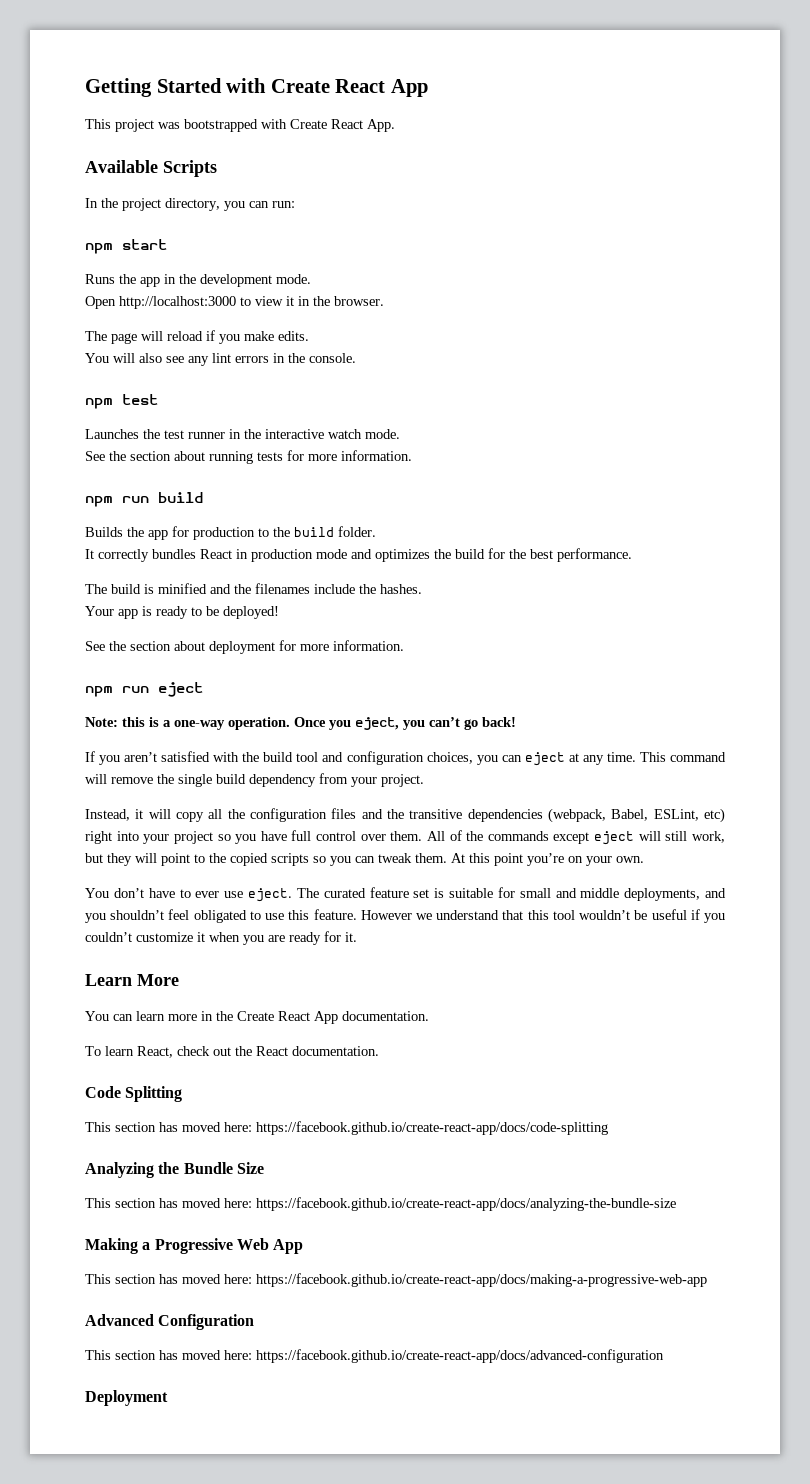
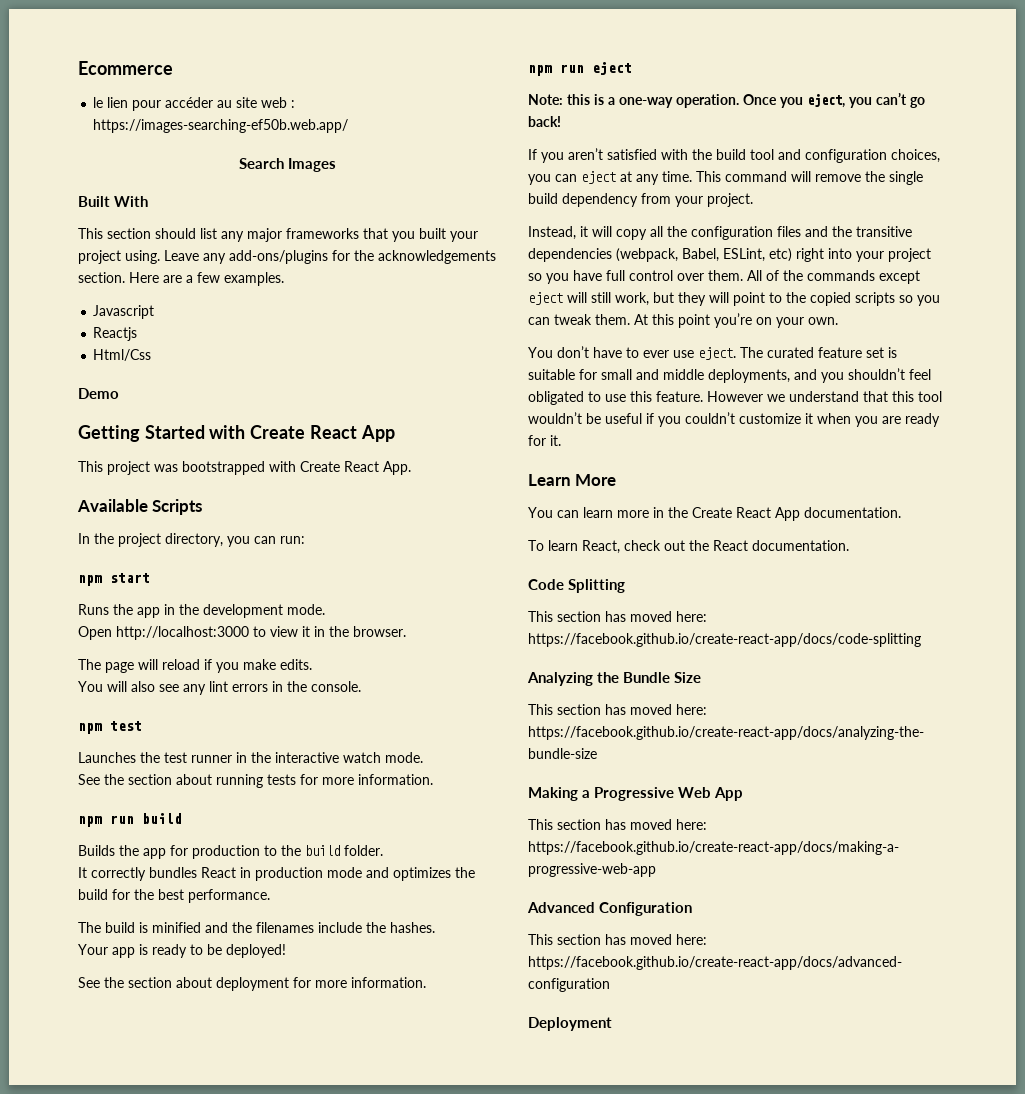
(85, 87) none -> [78,61,173,75] [93,97,296,111] [93,119,349,133] [238,158,337,172] [78,196,149,207] [78,228,478,242] [78,250,496,264] [78,272,284,286] [93,305,155,319] [93,327,138,341] [93,349,152,361] [78,388,119,399] Ecommerce // le lien pour accéder au site web : https://images-searching-ef50b.web.app/ // Search Images // Built With // This section should list any major frameworks that you built your project using. Leave any add-ons/plugins for the acknowledgements section. Here are a few examples. // Javascript // Reactjs // Html/Css // Demo //

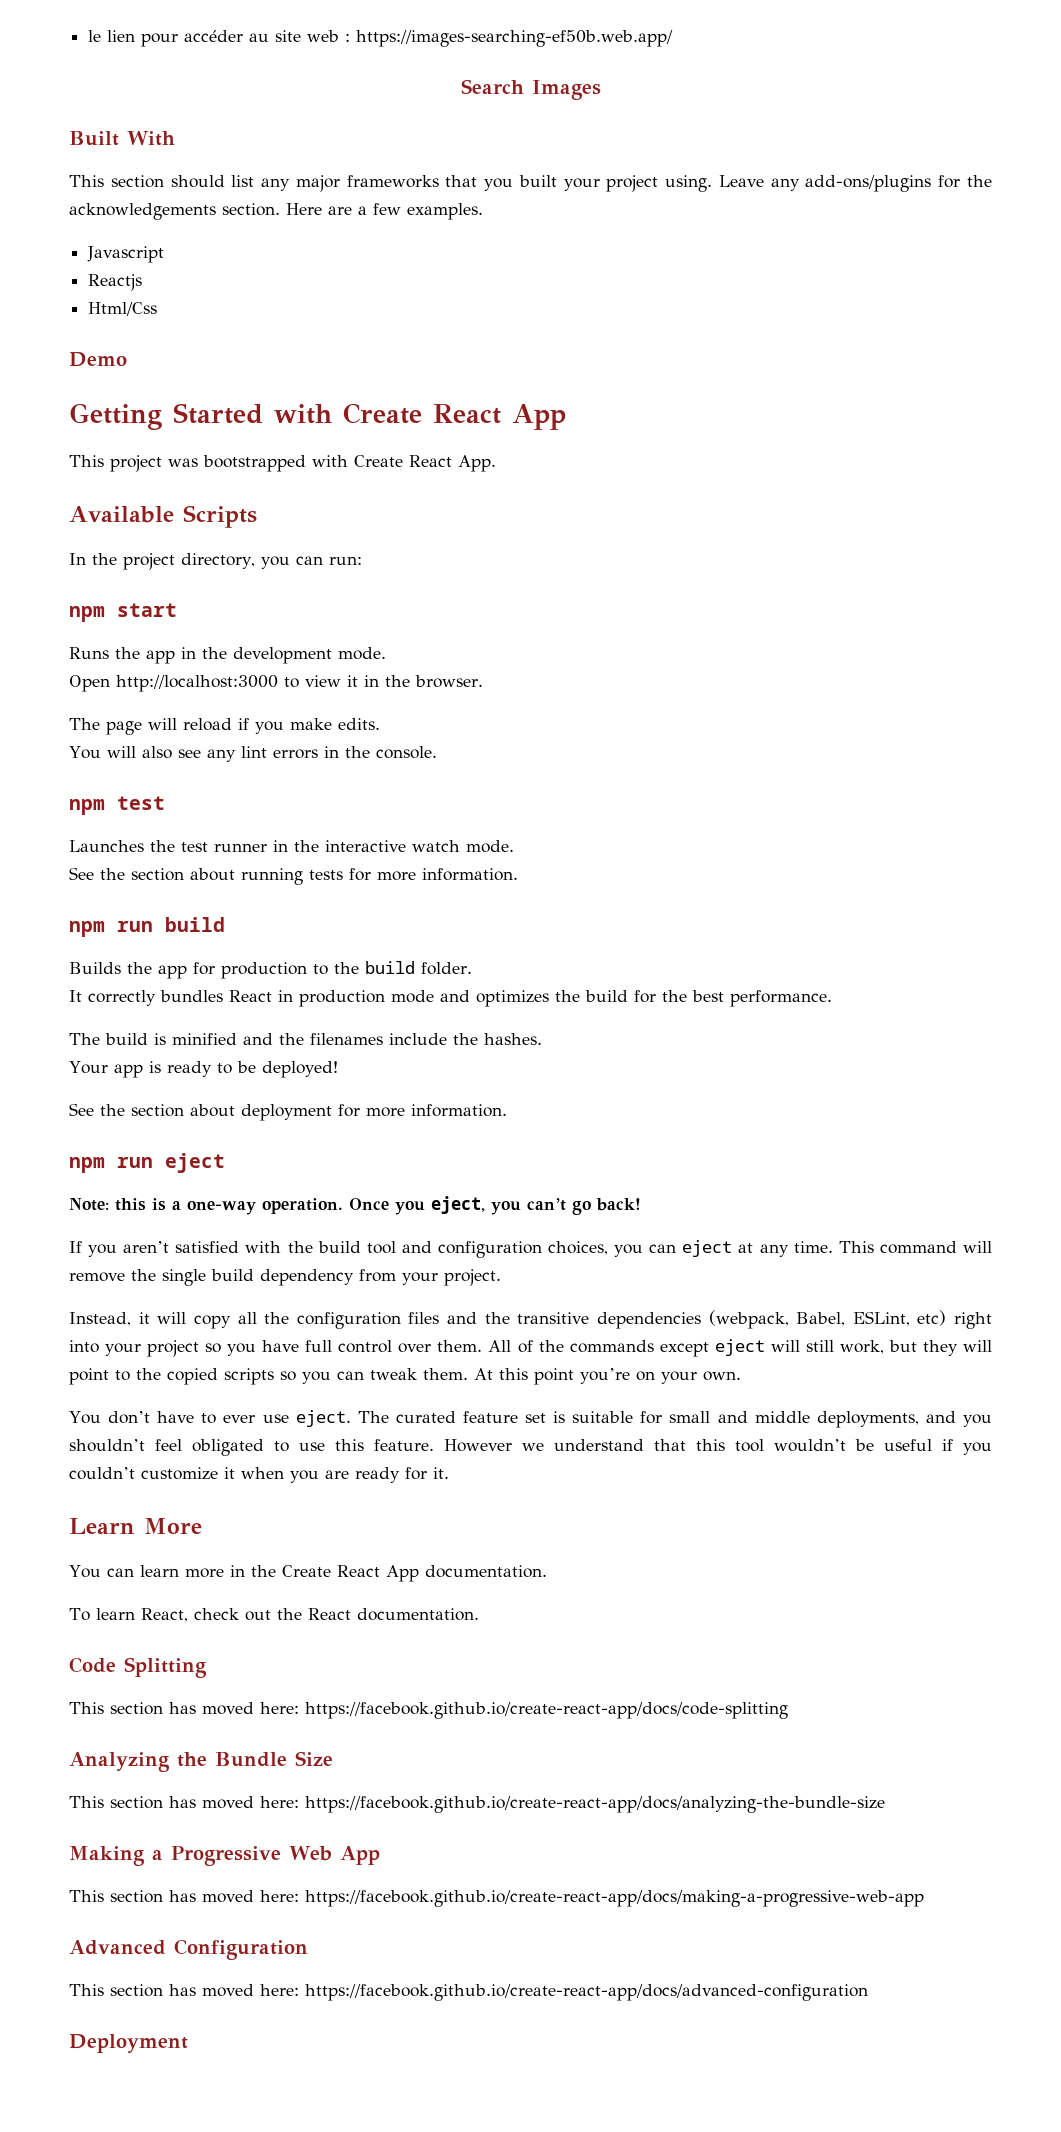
[78,61,173,75] Ecommerce // -> (88, 36) none

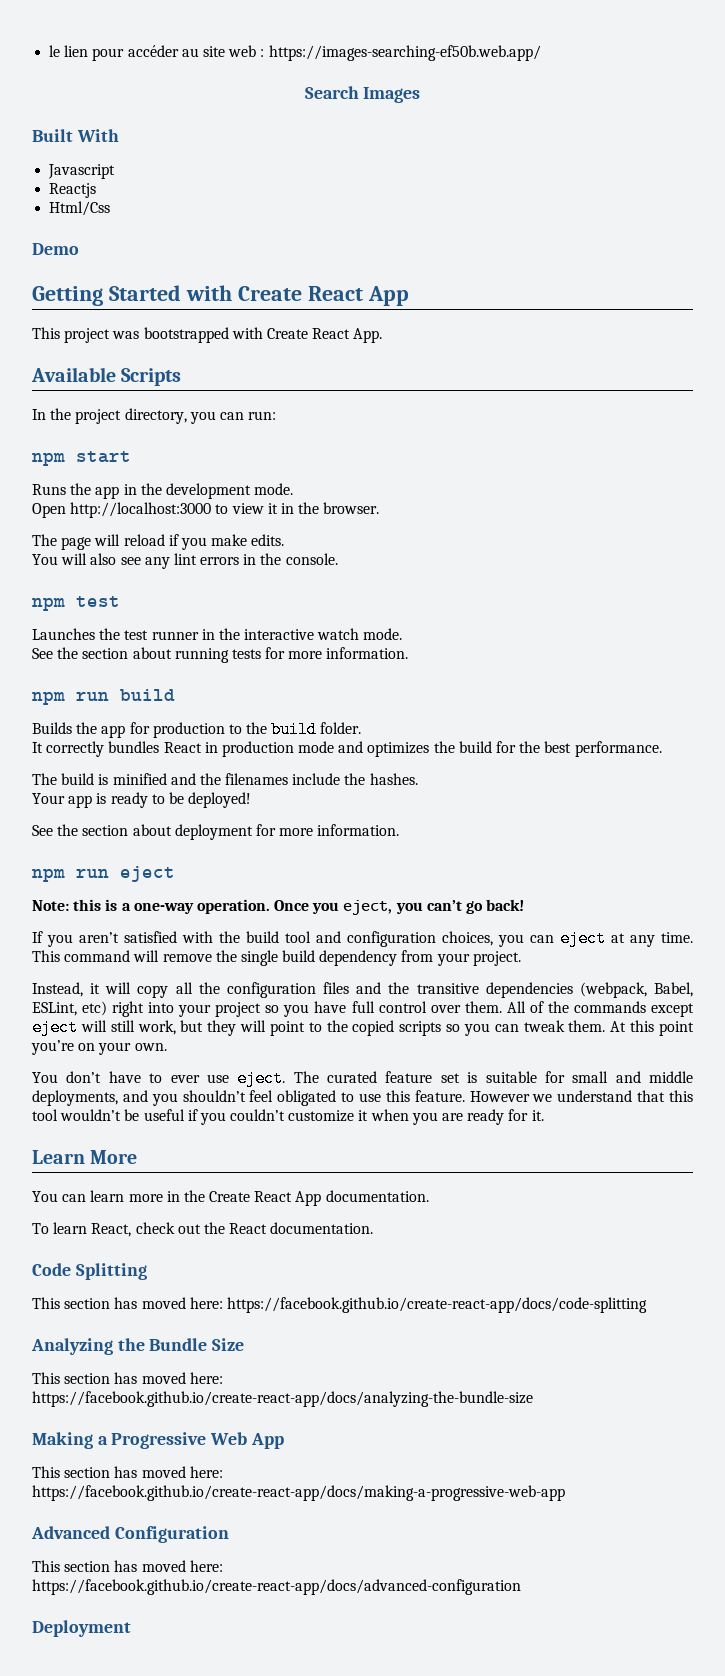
[69,175,992,192] [69,203,483,220] // This section should list any major frameworks that you built your project using. Leave any add-ons/plugins for the acknowledgements section. Here are a few examples. -> (119, 135) none

